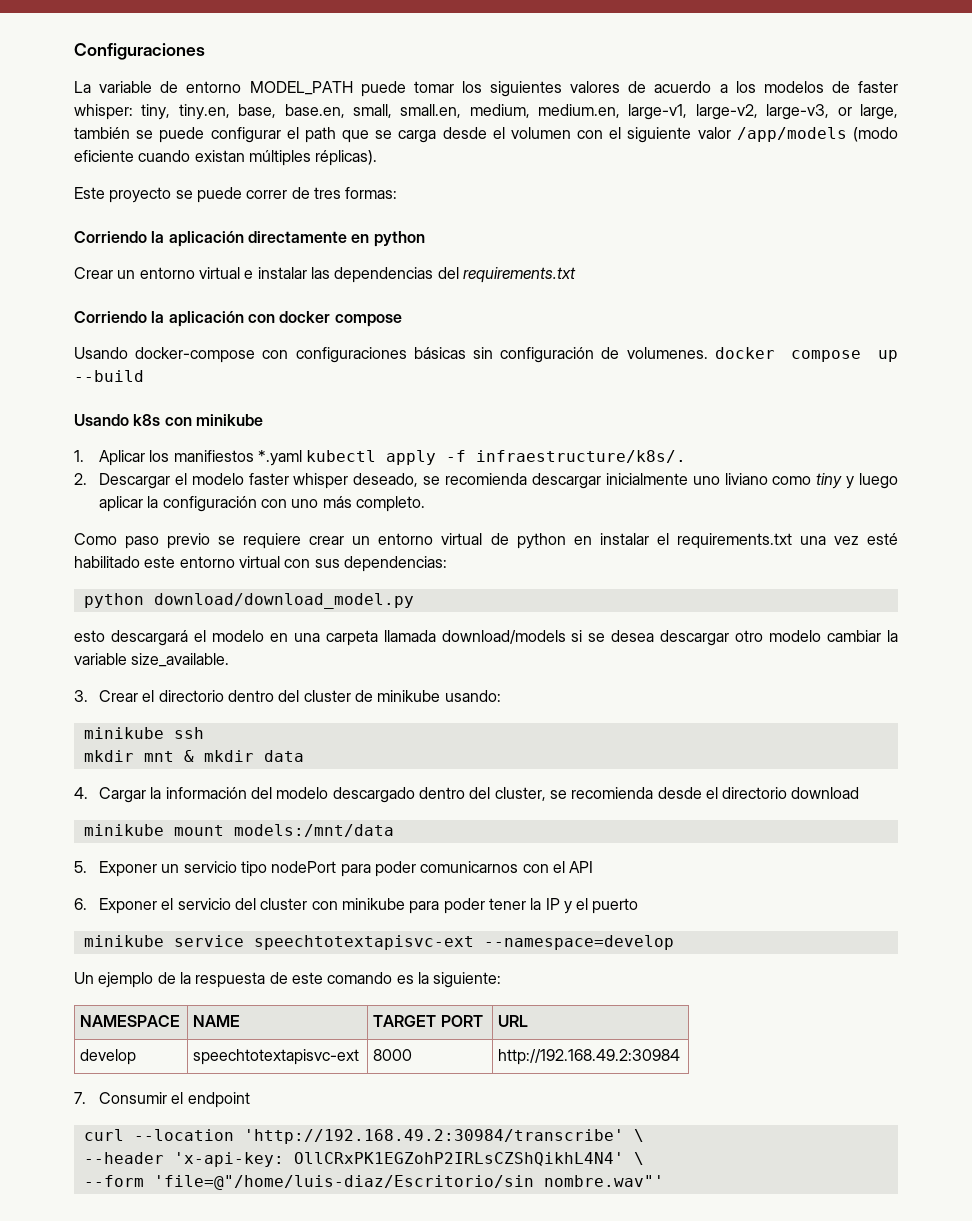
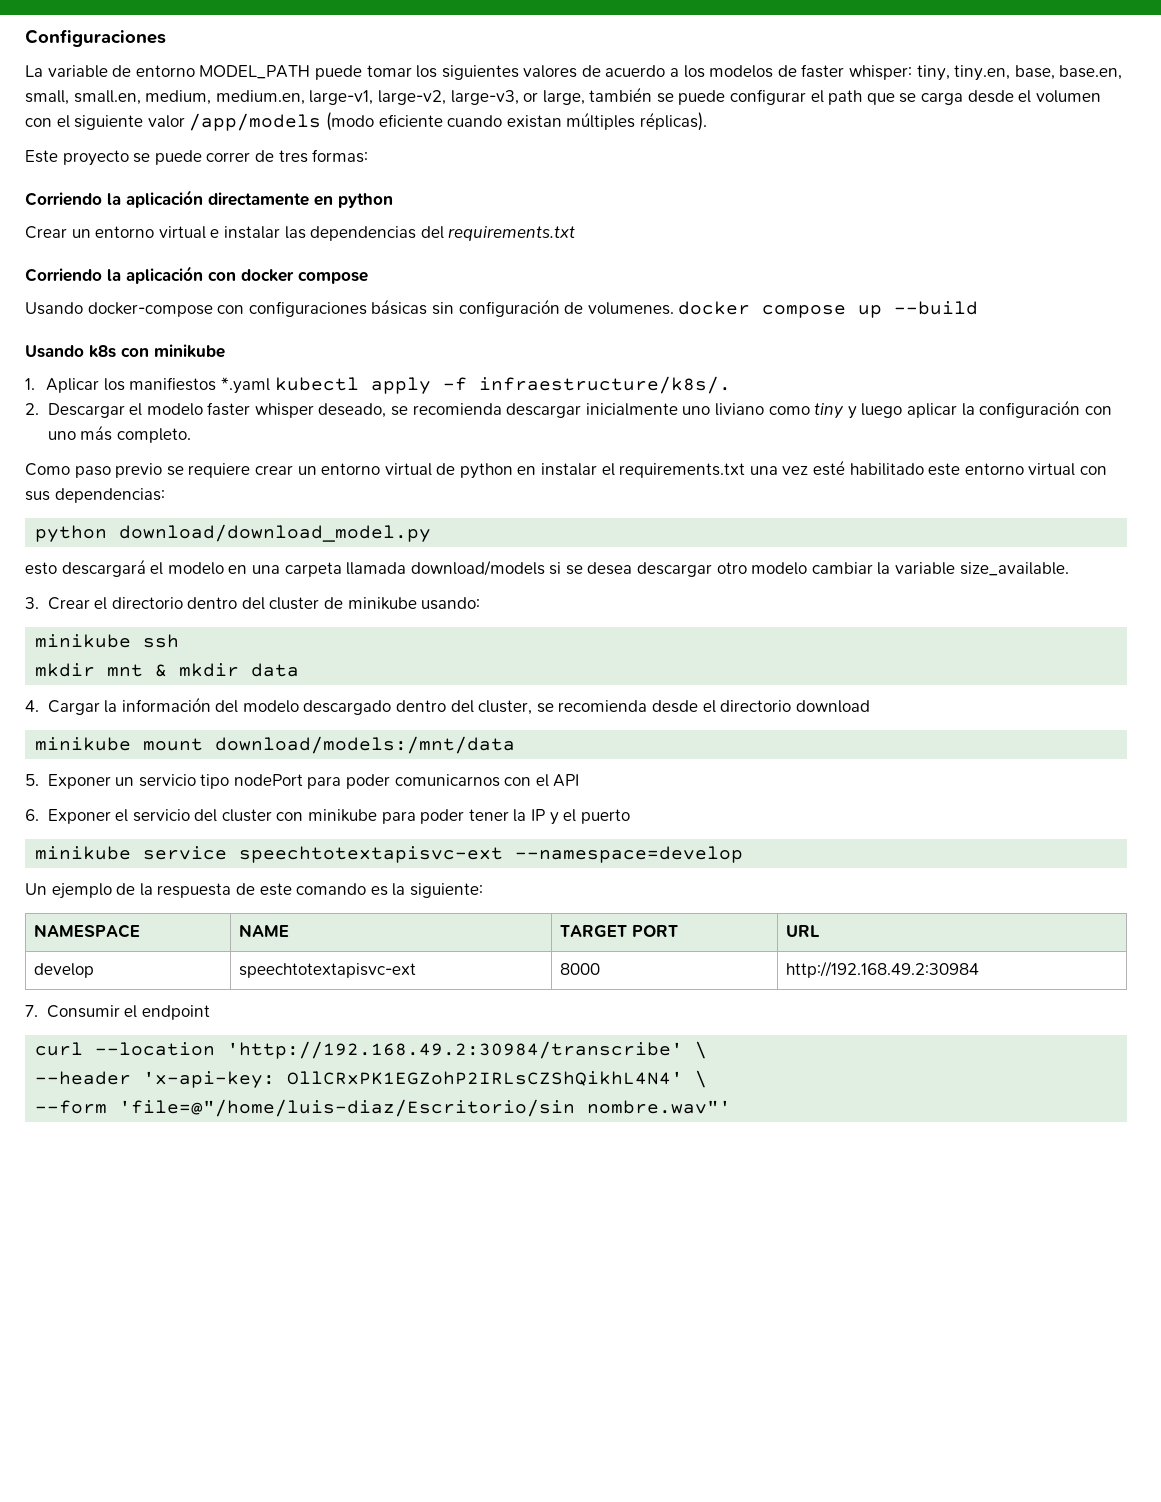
[233,824,394,837] models:/mnt/data -> [215,736,516,754] download/models:/mnt/data

